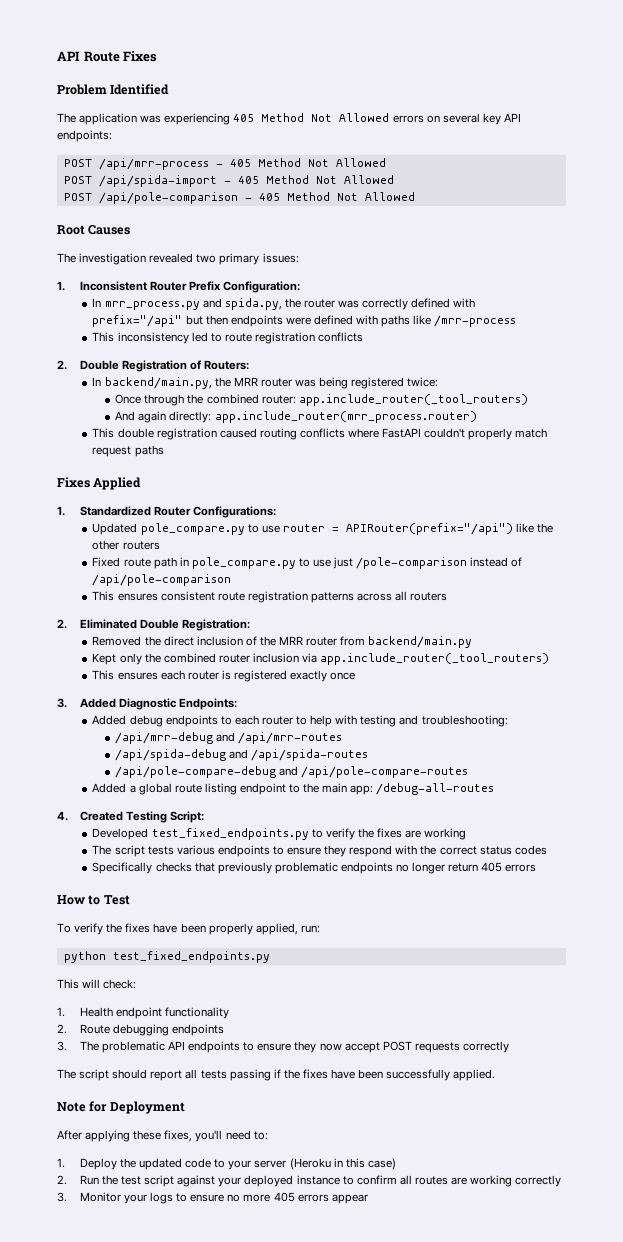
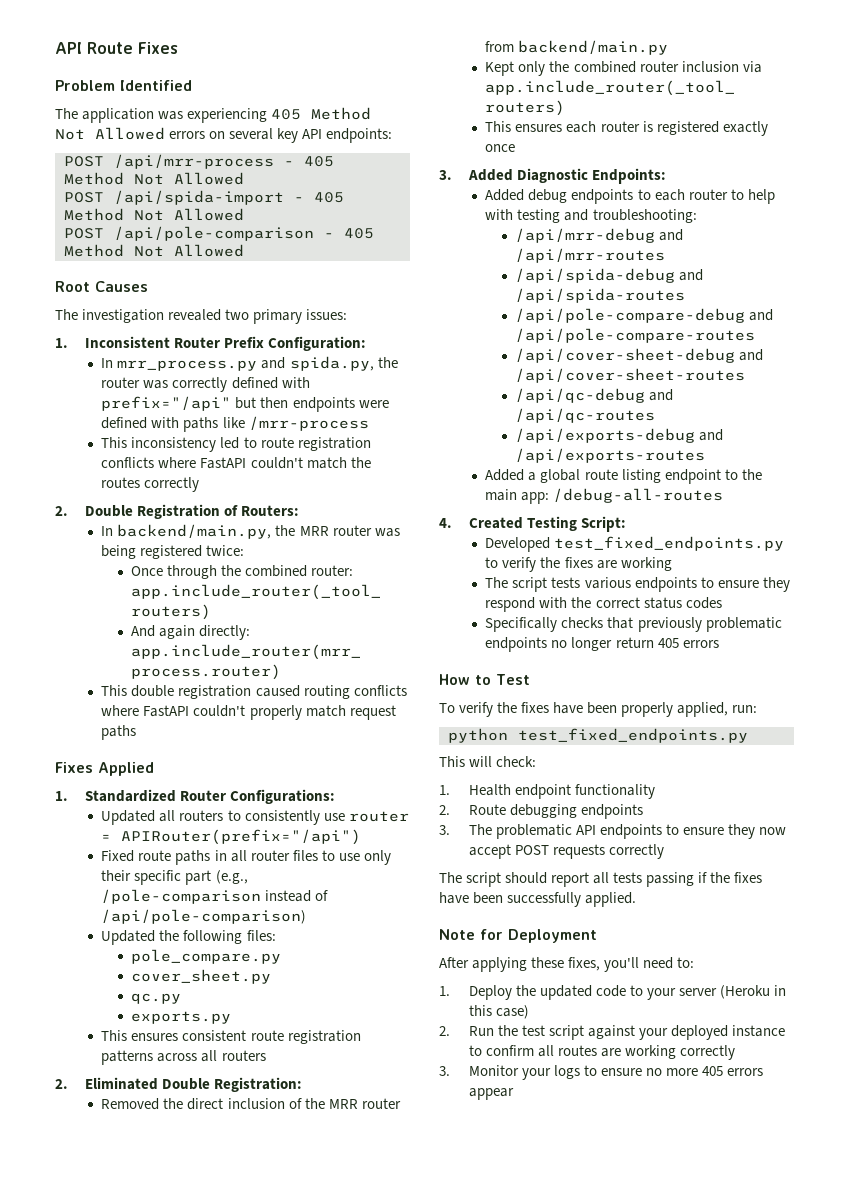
(364, 337) none -> [158,457,371,469] [101,477,200,492] where FastAPI couldn't match the routes correctly
[140,523,259,535] pole_compare.py to -> [159,810,320,825] all routers to consistently
[515,523,554,533] [92,540,160,550] [92,557,523,569] [92,574,232,586] like the other routers // Fixed route path in pole_compare.py to use just /pole-comparison instead of /api/pole-comparison -> [101,850,391,865] [101,870,248,885] [101,889,329,904] [101,909,307,924] [101,930,276,945] [131,949,282,964] [131,969,272,984] [131,993,182,1004] [131,1011,232,1024] // Fixed route paths in all router files to use only their specific part (e.g., /pole-comparison instead of /api/pole-comparison) // Updated the following files: // pole_compare.py // cover_sheet.py // qc.py // exports.py
(469, 772) none -> [515,348,764,363] [515,368,746,383] [515,388,674,403] [515,408,656,423] [515,428,724,443] [515,448,706,463] // /api/cover-sheet-debug and /api/cover-sheet-routes // /api/qc-debug and /api/qc-routes // /api/exports-debug and /api/exports-routes

